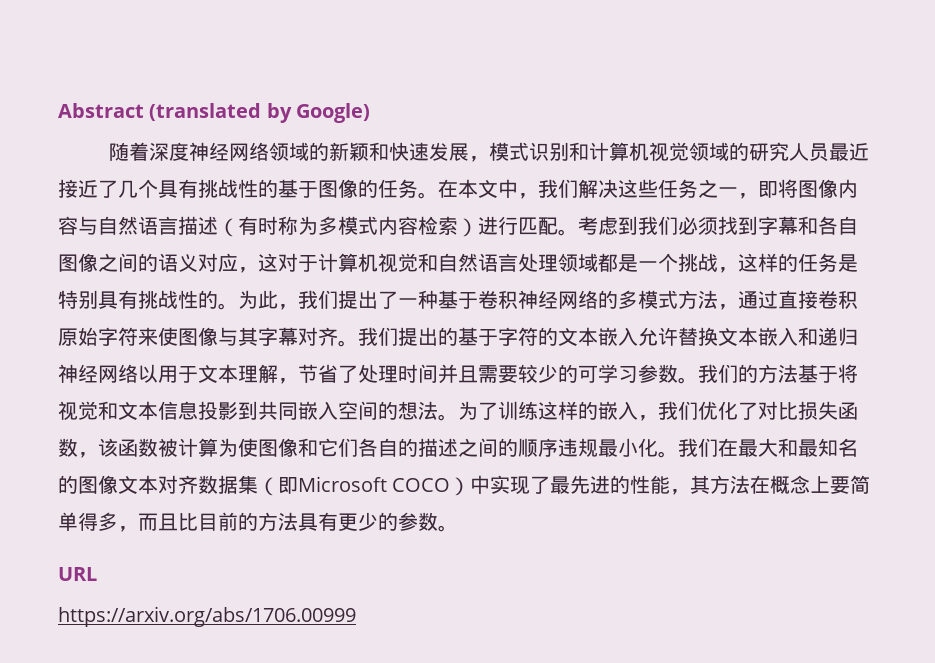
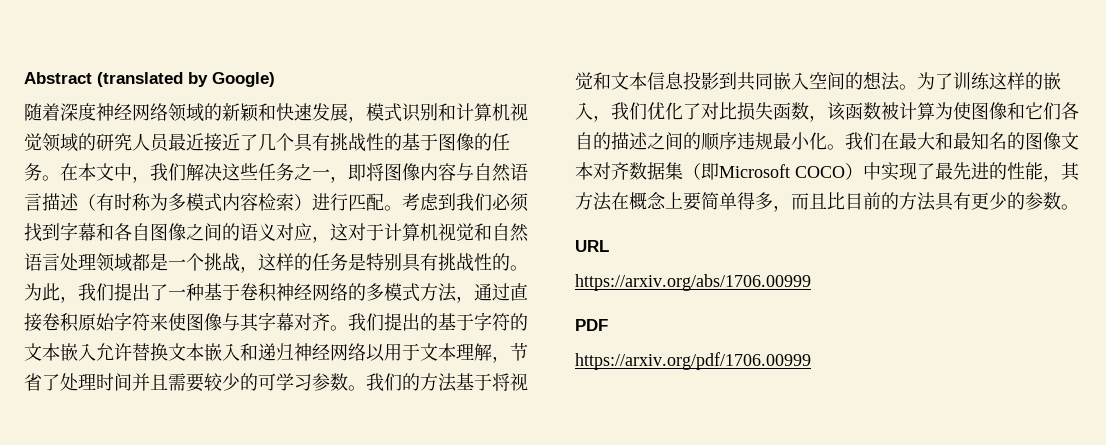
(356, 616) none -> [575,319,608,331] [575,352,811,370] // PDF // https://arxiv.org/pdf/1706.00999

